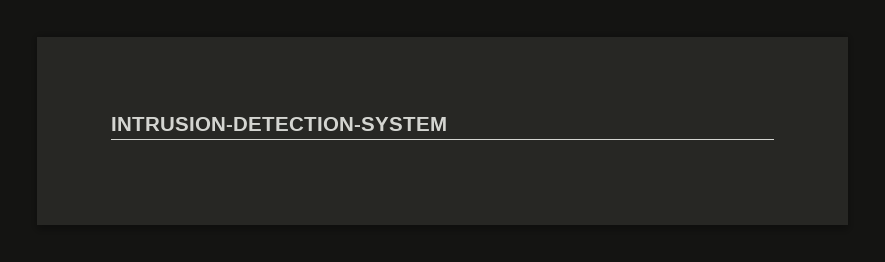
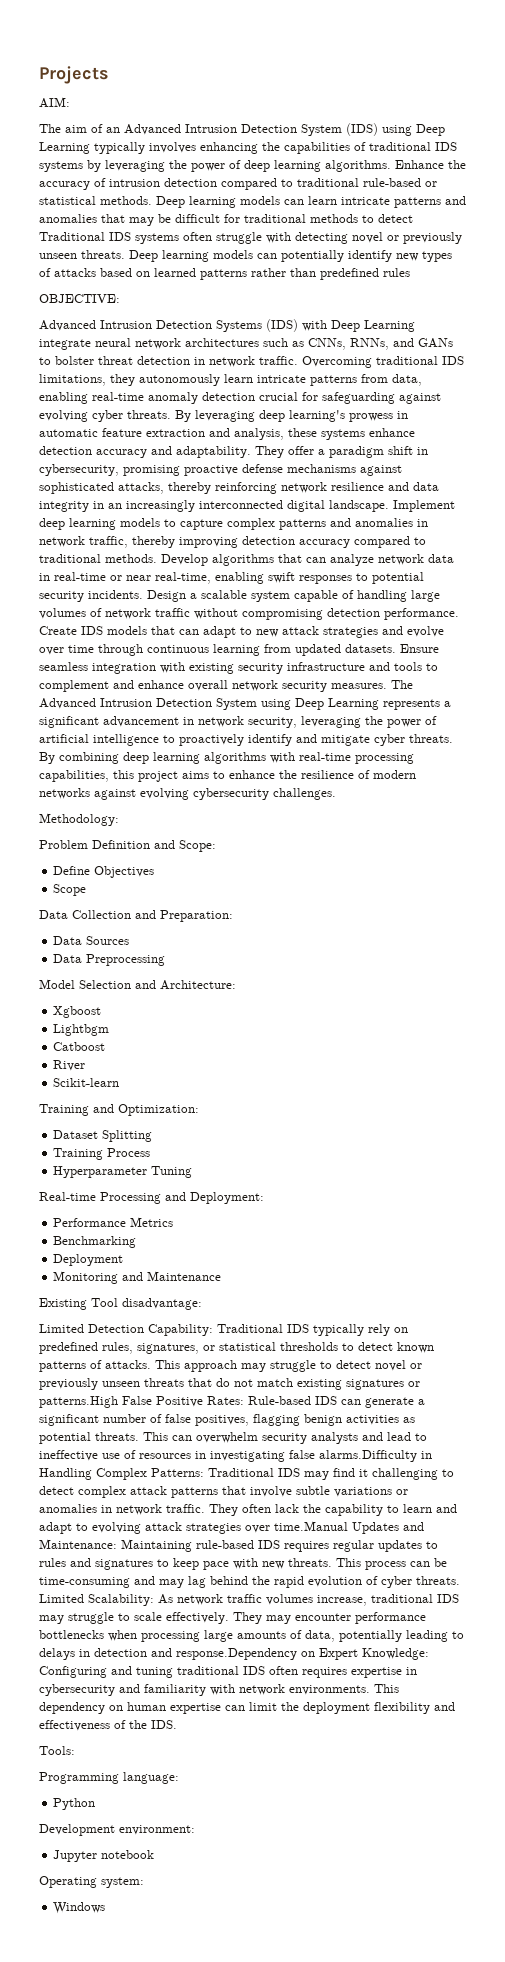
[111,117,447,131] INTRUSION-DETECTION-SYSTEM -> [39,66,109,84] [39,97,70,108] [39,123,445,136] [39,142,457,154] [39,160,466,172] [39,178,437,190] [39,196,466,208] [39,214,413,226] [39,232,462,244] [39,250,452,262] [39,268,410,280] [39,294,120,303] [39,319,415,332] [39,338,453,350] [39,356,464,368] [39,374,422,386] [39,392,441,404] [39,410,408,422] [39,428,415,440] [39,446,428,458] [39,464,402,476] [39,482,439,494] [39,500,455,512] [39,518,428,530] [39,536,426,548] [39,554,454,566] [39,572,424,584] [39,590,440,602] [39,608,459,620] [39,626,444,638] [39,644,439,656] [39,662,438,674] [39,680,413,692] [39,698,451,710] [39,716,437,728] [39,734,453,746] [39,752,414,764] [39,770,416,782] [39,788,336,800] [39,813,119,826] [39,840,216,852] [53,866,155,878] [53,884,87,896] [39,910,233,922] [53,936,130,945] [53,954,166,966] [39,979,236,990] [53,1006,102,1018] [53,1024,110,1036] [53,1042,106,1051] [53,1060,86,1071] [53,1078,120,1087] [39,1104,199,1116] [53,1130,153,1142] [53,1148,151,1160] [53,1166,193,1178] [39,1192,264,1204] [53,1217,174,1227] [53,1236,137,1248] [53,1254,124,1266] [53,1271,222,1284] [39,1298,202,1310] [39,1324,408,1336] [39,1342,434,1354] [39,1360,422,1372] [39,1378,420,1390] [39,1396,425,1408] [39,1414,415,1426] [39,1432,427,1444] [39,1450,432,1462] [39,1468,454,1480] [39,1486,408,1498] [39,1504,457,1516] [39,1521,424,1534] [39,1539,438,1552] [39,1558,447,1570] [39,1576,460,1588] [39,1594,459,1606] [39,1612,426,1624] [39,1630,464,1642] [39,1648,429,1660] [39,1666,417,1678] [39,1684,399,1696] [39,1702,455,1714] [39,1720,177,1731] [39,1746,75,1755] [39,1772,179,1784] [53,1798,96,1810] [39,1824,195,1836] [53,1850,155,1862] [39,1876,144,1888] [53,1902,106,1914] Projects // AIM: // The aim of an Advanced Intrusion Detection System (IDS) using Deep Learning typically involves enhancing the capabilities of traditional IDS systems by leveraging the power of deep learning algorithms. Enhance the accuracy of intrusion detection compared to traditional rule-based or statistical methods. Deep learning models can learn intricate patterns and anomalies that may be difficult for traditional methods to detect Traditional IDS systems often struggle with detecting novel or previously unseen threats. Deep learning models can potentially identify new types of attacks based on learned patterns rather than predefined rules // OBJECTIVE: // Advanced Intrusion Detection Systems (IDS) with Deep Learning integrate neural network architectures such as CNNs, RNNs, and GANs to bolster threat detection in network traffic. Overcoming traditional IDS limitations, they autonomously learn intricate patterns from data, enabling real-time anomaly detection crucial for safeguarding against evolving cyber threats. By leveraging deep learning's prowess in automatic feature extraction and analysis, these systems enhance detection accuracy and adaptability. They offer a paradigm shift in cybersecurity, promising proactive defense mechanisms against sophisticated attacks, thereby reinforcing network resilience and data integrity in an increasingly interconnected digital landscape. Implement deep learning models to capture complex patterns and anomalies in network traffic, thereby improving detection accuracy compared to traditional methods. Develop algorithms that can analyze network data in real-time or near real-time, enabling swift responses to potential security incidents. Design a scalable system capable of handling large volumes of network traffic without compromising detection performance. Create IDS models that can adapt to new attack strategies and evolve over time through continuous learning from updated datasets. Ensure seamless integration with existing security infrastructure and tools to complement and enhance overall network security measures. The Advanced Intrusion Detection System using Deep Learning represents a significant advancement in network security, leveraging the power of artificial intelligence to proactively identify and mitigate cyber threats. By combining deep learning algorithms with real-time processing capabilities, this project aims to enhance the resilience of modern networks against evolving cybersecurity challenges. // Methodology: // Problem Definition and Scope: // Define Objectives // Scope // Data Collection and Preparation: // Data Sources // Data Preprocessing // Model Selection and Architecture: // Xgboost // Lightbgm // Catboost // River // Scikit-learn // Training and Optimization: // Dataset Splitting // Training Process // Hyperparameter Tuning // Real-time Processing and Deployment: // Performance Metrics // Benchmarking // Deployment // Monitoring and Maintenance // Existing Tool disadvantage: // Limited Detection Capability: Traditional IDS typically rely on predefined rules, signatures, or statistical thresholds to detect known patterns of attacks. This approach may struggle to detect novel or previously unseen threats that do not match existing signatures or patterns.High False Positive Rates: Rule-based IDS can generate a significant number of false positives, flagging benign activities as potential threats. This can overwhelm security analysts and lead to ineffective use of resources in investigating false alarms.Difficulty in Handling Complex Patterns: Traditional IDS may find it challenging to detect complex attack patterns that involve subtle variations or anomalies in network traffic. They often lack the capability to learn and adapt to evolving attack strategies over time.Manual Updates and Maintenance: Maintaining rule-based IDS requires regular updates to rules and signatures to keep pace with new threats. This process can be time-consuming and may lag behind the rapid evolution of cyber threats. Limited Scalability: As network traffic volumes increase, traditional IDS may struggle to scale effectively. They may encounter performance bottlenecks when processing large amounts of data, potentially leading to delays in detection and response.Dependency on Expert Knowledge: Configuring and tuning traditional IDS often requires expertise in cybersecurity and familiarity with network environments. This dependency on human expertise can limit the deployment flexibility and effectiveness of the IDS. // Tools: // Programming language: // Python // Development environment: // Jupyter notebook // Operating system: // Windows

